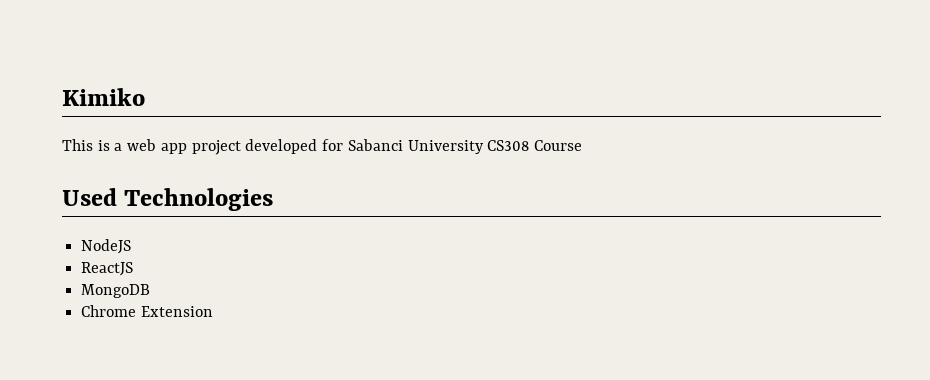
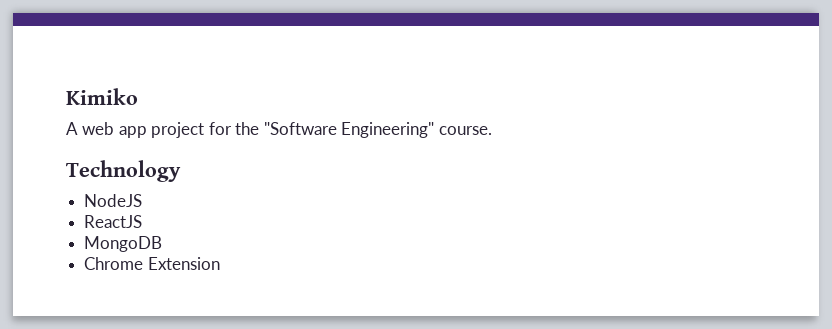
[62,139,582,155] [62,188,274,211] This is a web app project developed for Sabanci University CS308 Course // Used Technologies -> [66,122,492,138] [66,160,181,182] A web app project for the "Software Engineering" course. // Technology

